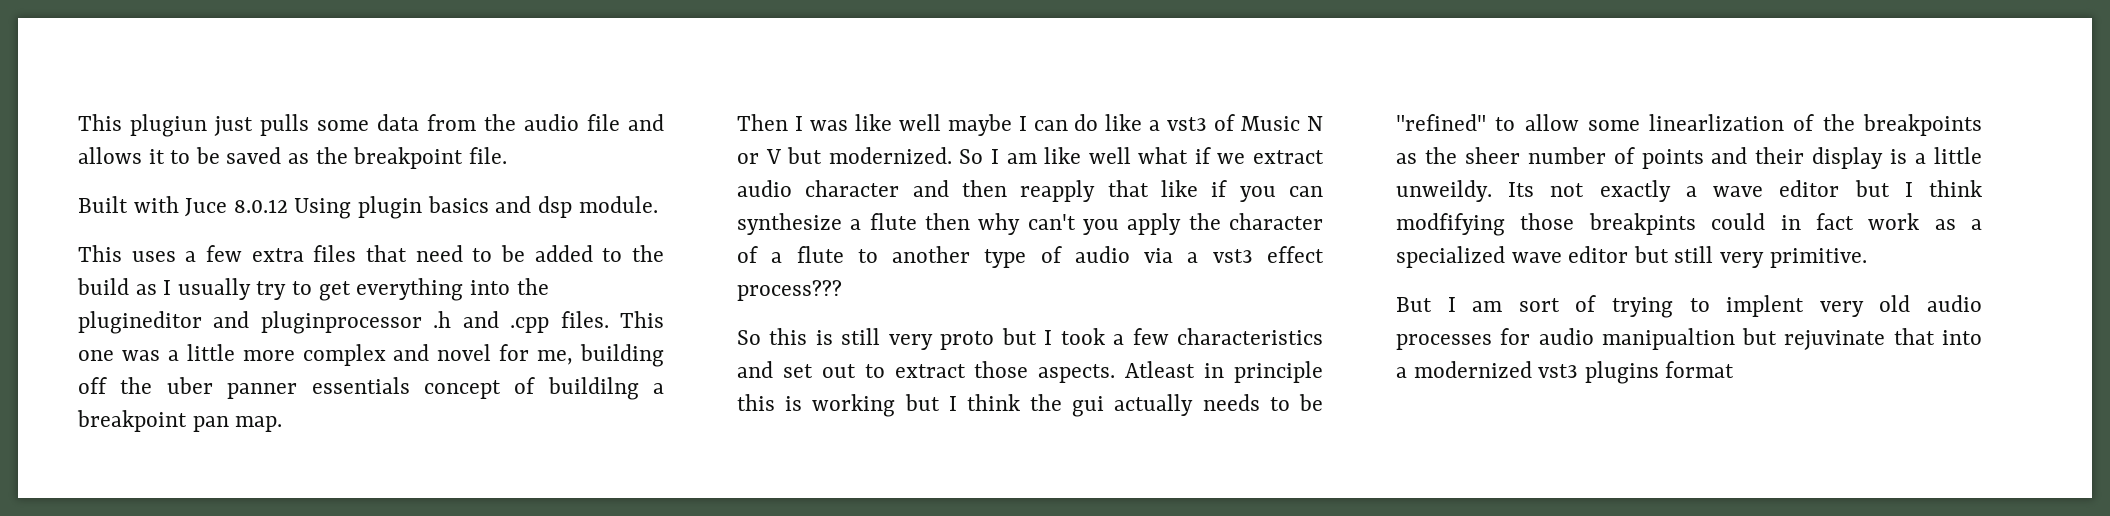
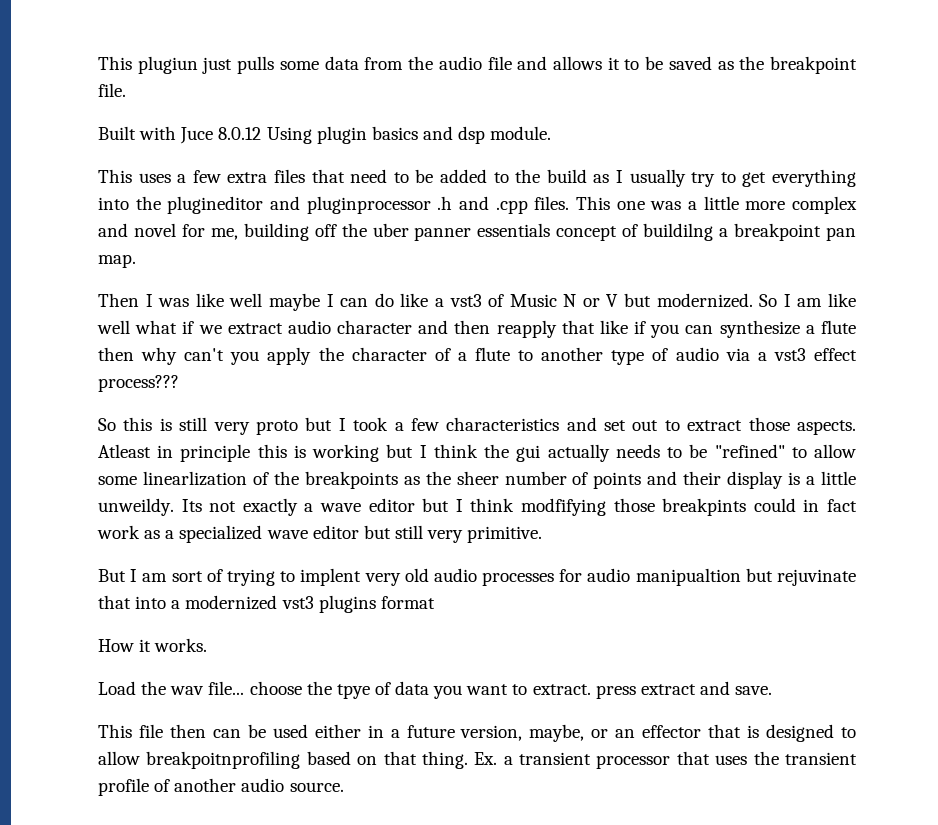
(1735, 369) none -> [98,638,208,652] [98,681,773,699] [98,724,857,742] [98,751,857,769] [98,778,344,796] // How it works. // Load the wav file... choose the tpye of data you want to extract. press extract and save. // This file then can be used either in a future version, maybe, or an effector that is designed to allow breakpoitnprofiling based on that thing. Ex. a transient processor that uses the transient profile of another audio source.

